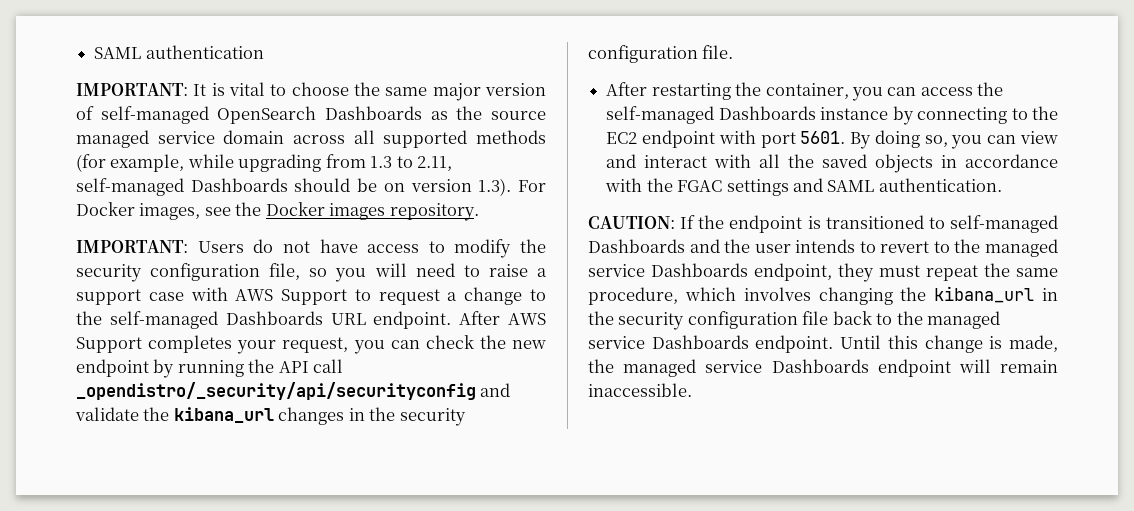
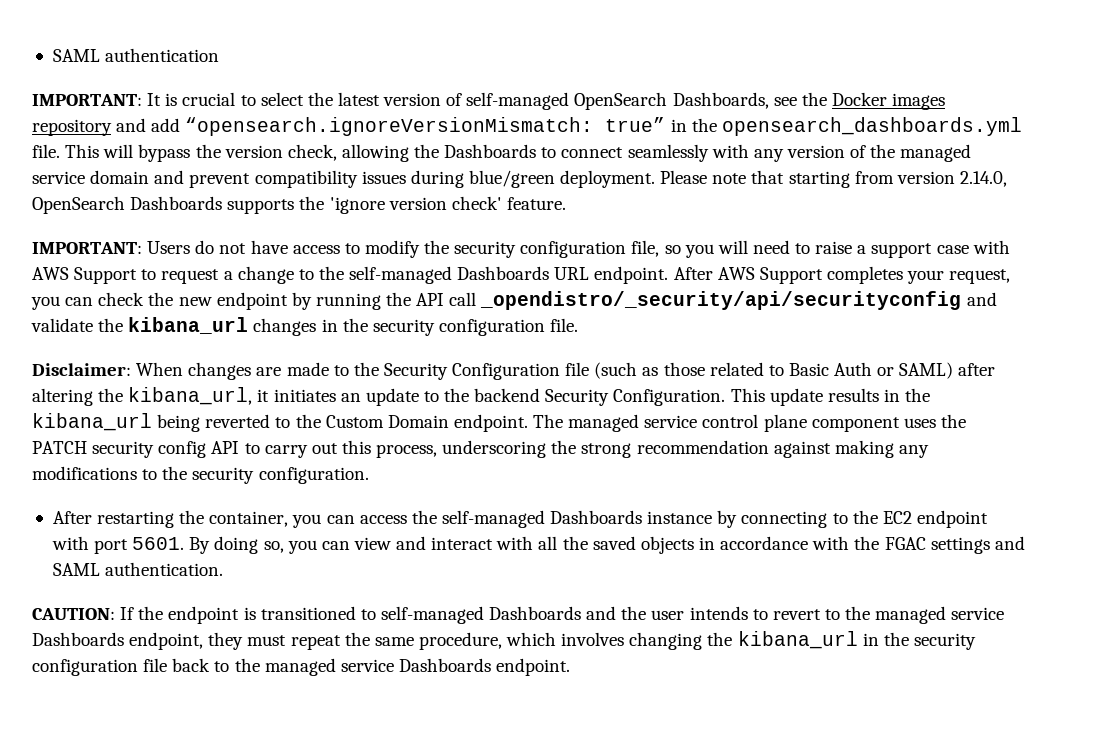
[229,82,546,101] [76,106,546,124] [76,130,546,148] [76,154,453,172] [76,178,546,196] [76,202,479,221] vital to choose the same major version of self-managed OpenSearch Dashboards as the source managed service domain across all supported methods (for example, while upgrading from 1.3 to 2.11, self-managed Dashboards should be on version 1.3). For Docker images, see the Docker images repository. -> [182,92,946,110] [32,117,1022,136] [32,144,972,162] [32,170,1007,188] [32,196,566,214] crucial to select the latest version of self-managed OpenSearch Dashboards, see the Docker images repository and add “opensearch.ignoreVersionMismatch: true” in the opensearch_dashboards.yml file. This will bypass the version check, allowing the Dashboards to connect seamlessly with any version of the managed service domain and prevent compatibility issues during blue/green deployment. Please note that starting from version 2.14.0, OpenSearch Dashboards supports the 'ignore version check' feature.
(734, 52) none -> [32,362,996,380] [32,387,931,406] [32,413,966,432] [32,440,929,458] [32,466,369,484] // Disclaimer: When changes are made to the Security Configuration file (such as those related to Basic Auth or SAML) after altering the kibana_url, it initiates an update to the backend Security Configuration. This update results in the kibana_url being reverted to the Custom Domain endpoint. The managed service control plane component uses the PATCH security config API to carry out this process, underscoring the strong recommendation against making any modifications to the security configuration.
[840,335,1058,353] [588,359,1058,377] [588,383,692,397] Until this change is made, the managed service Dashboards endpoint will remain inaccessible. -> (571, 667) none

